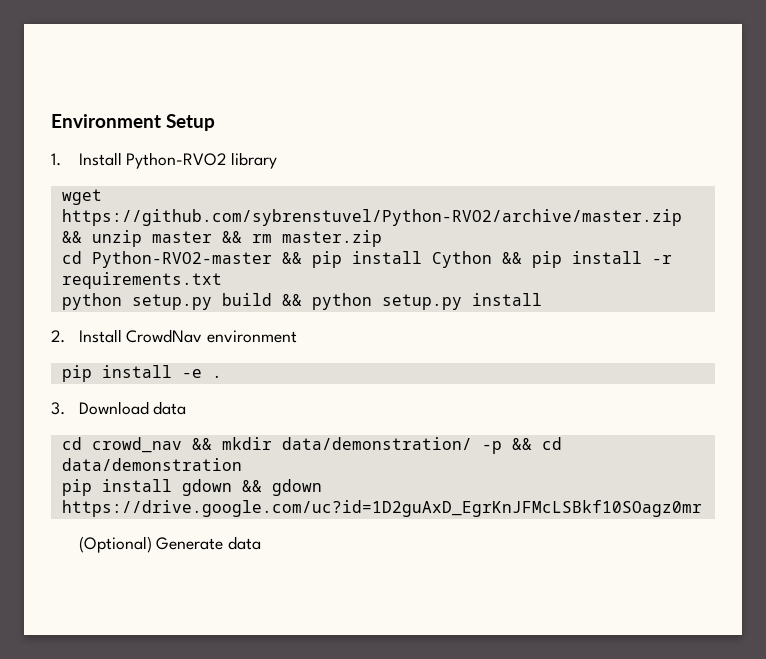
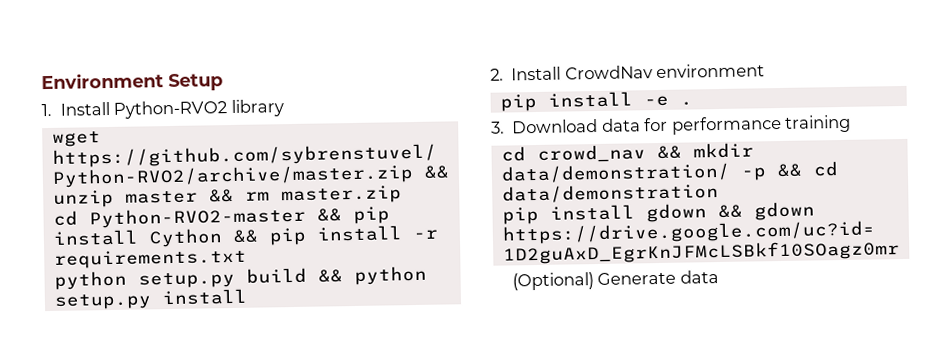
(187, 408) none -> [644,114,852,135] for performance training

